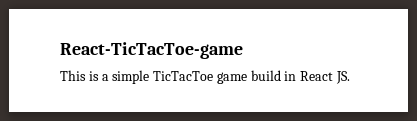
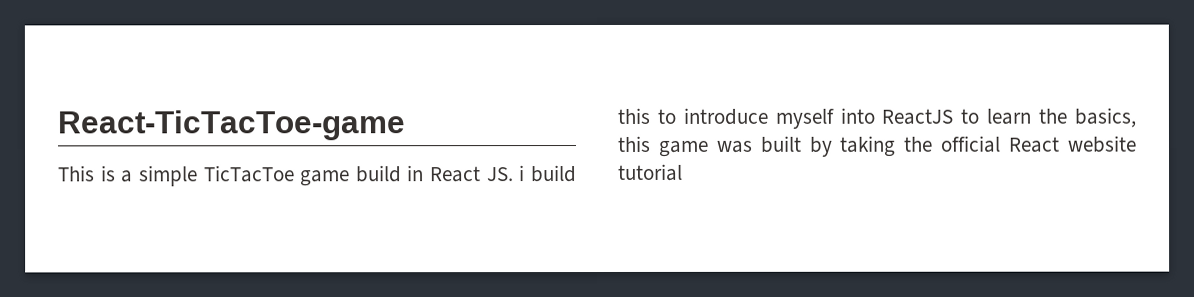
(351, 77) none -> [519,165,577,183] [617,107,1136,129] [617,135,1137,157] [618,163,683,181] i build this to introduce myself into ReactJS to learn the basics, this game was built by taking the official React website tutorial

